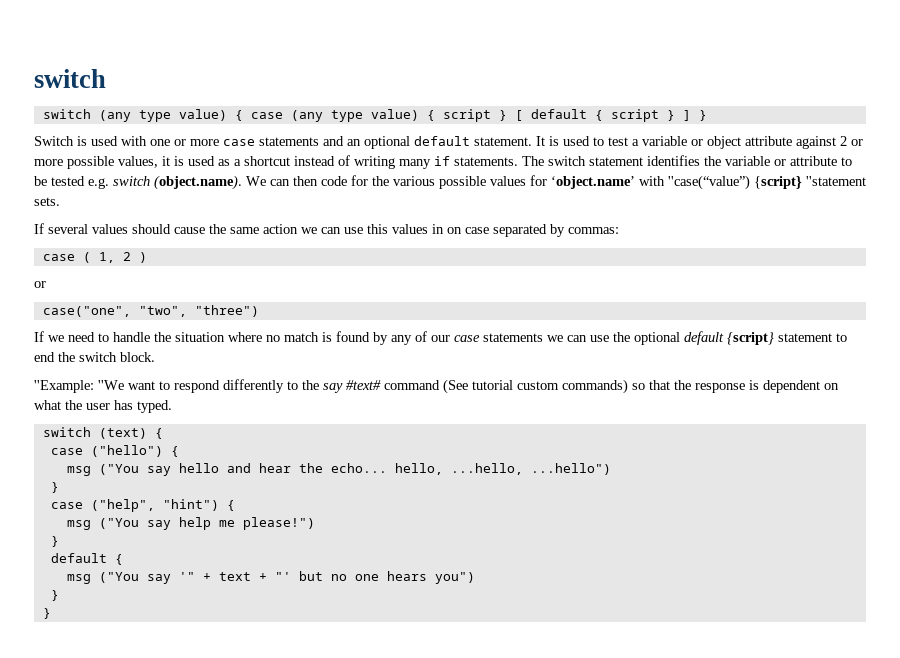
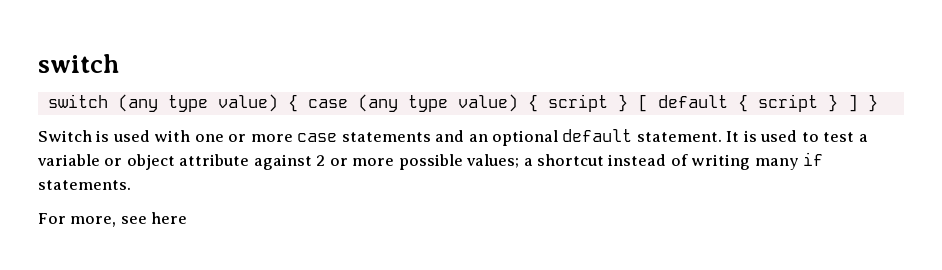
[118,156,230,168] values, it is used as -> [466,154,520,168] values;
[522,155,852,166] [34,175,866,190] [34,197,60,206] [34,223,619,237] [42,252,147,263] [34,281,46,288] [42,305,259,317] [34,331,847,345] [34,352,155,362] [34,379,839,394] [34,400,172,413] [42,427,163,439] [50,445,179,457] [66,463,611,476] [50,482,59,493] [50,499,235,512] [66,517,315,530] [50,536,59,547] [50,553,123,565] [66,571,475,584] [50,590,59,601] [42,608,51,619] The switch statement identifies the variable or attribute to be tested e.g. switch (object.name). We can then code for the various possible values for ‘object.name’ with ''case(“value”) {script} ''statement sets. // If several values should cause the same action we can use this values in on case separated by commas: // case ( 1, 2 ) // or // case("one", "two", "three") // If we need to handle the situation where no match is found by any of our case statements we can use the optional default {script} statement to end the switch block. // ''Example: ''We want to respond differently to the say #text# command (See tutorial custom commands) so that the response is dependent on what the user has typed. // switch (text) { // case ("hello") { // msg ("You say hello and hear the echo... hello, ...hello, ...hello") // } // case ("help", "hint") { // msg ("You say help me please!") // } // default { // msg ("You say '" + text + "' but no one hears you") // } // } -> [38,212,188,227] // For more, see here

